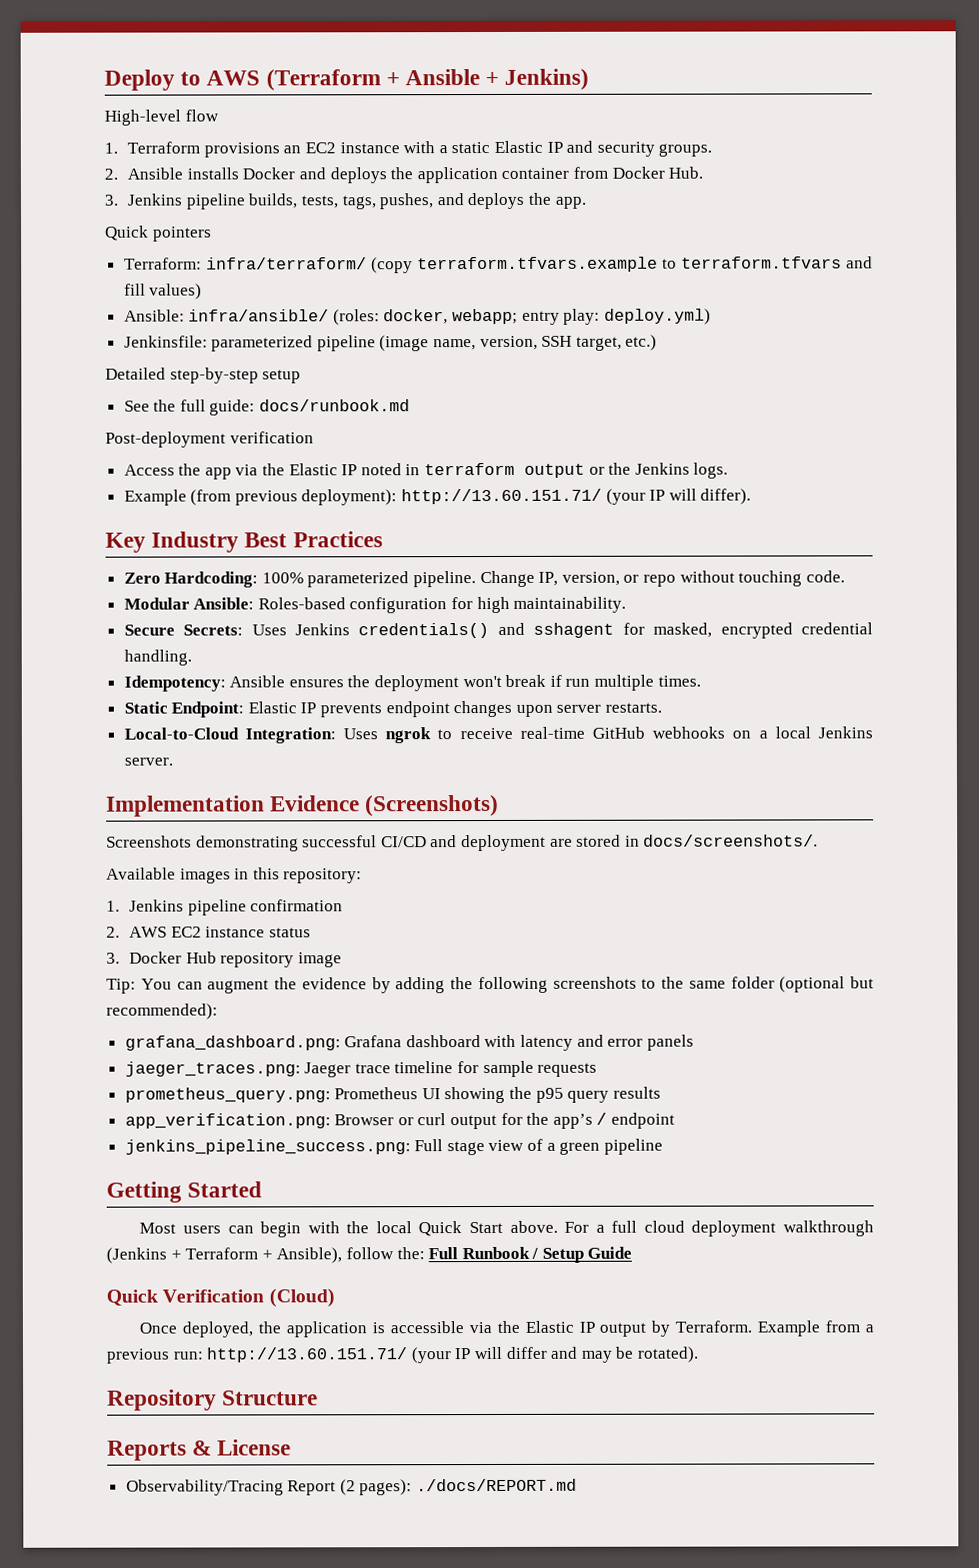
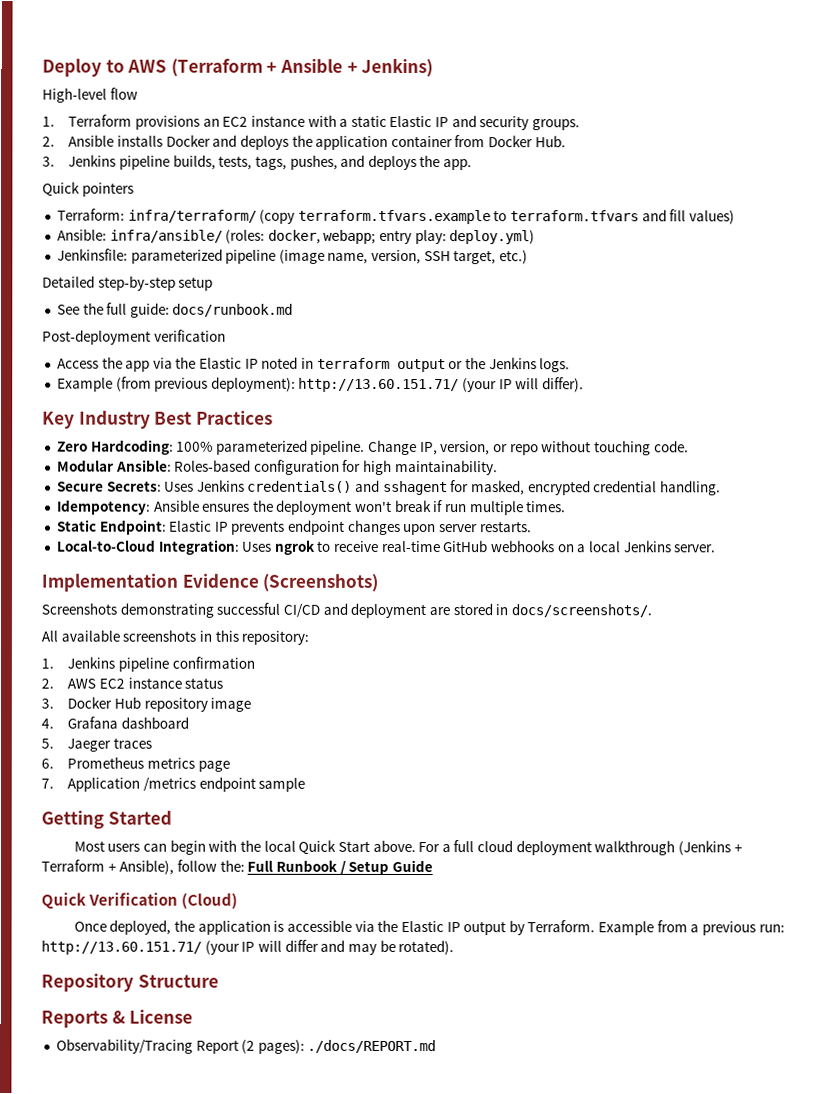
[106,867,231,884] Available images -> [41,629,197,642] All available screenshots
[106,976,874,994] [106,1003,218,1020] [124,1034,694,1051] [124,1060,598,1078] [124,1086,661,1104] [124,1112,676,1130] [124,1138,663,1156] Tip: You can augment the evidence by adding the following screenshots to the same folder (optional but recommended): // grafana_dashboard.png: Grafana dashboard with latency and error panels // jaeger_traces.png: Jaeger trace timeline for sample requests // prometheus_query.png: Prometheus UI showing the p95 query results // app_verification.png: Browser or curl output for the app’s / endpoint // jenkins_pipeline_success.png: Full stage view of a green pipeline -> [41,716,189,729] [41,737,152,752] [41,756,230,772] [41,776,306,792] 4. Grafana dashboard // 5. Jaeger traces // 6. Prometheus metrics page // 7. Application /metrics endpoint sample

